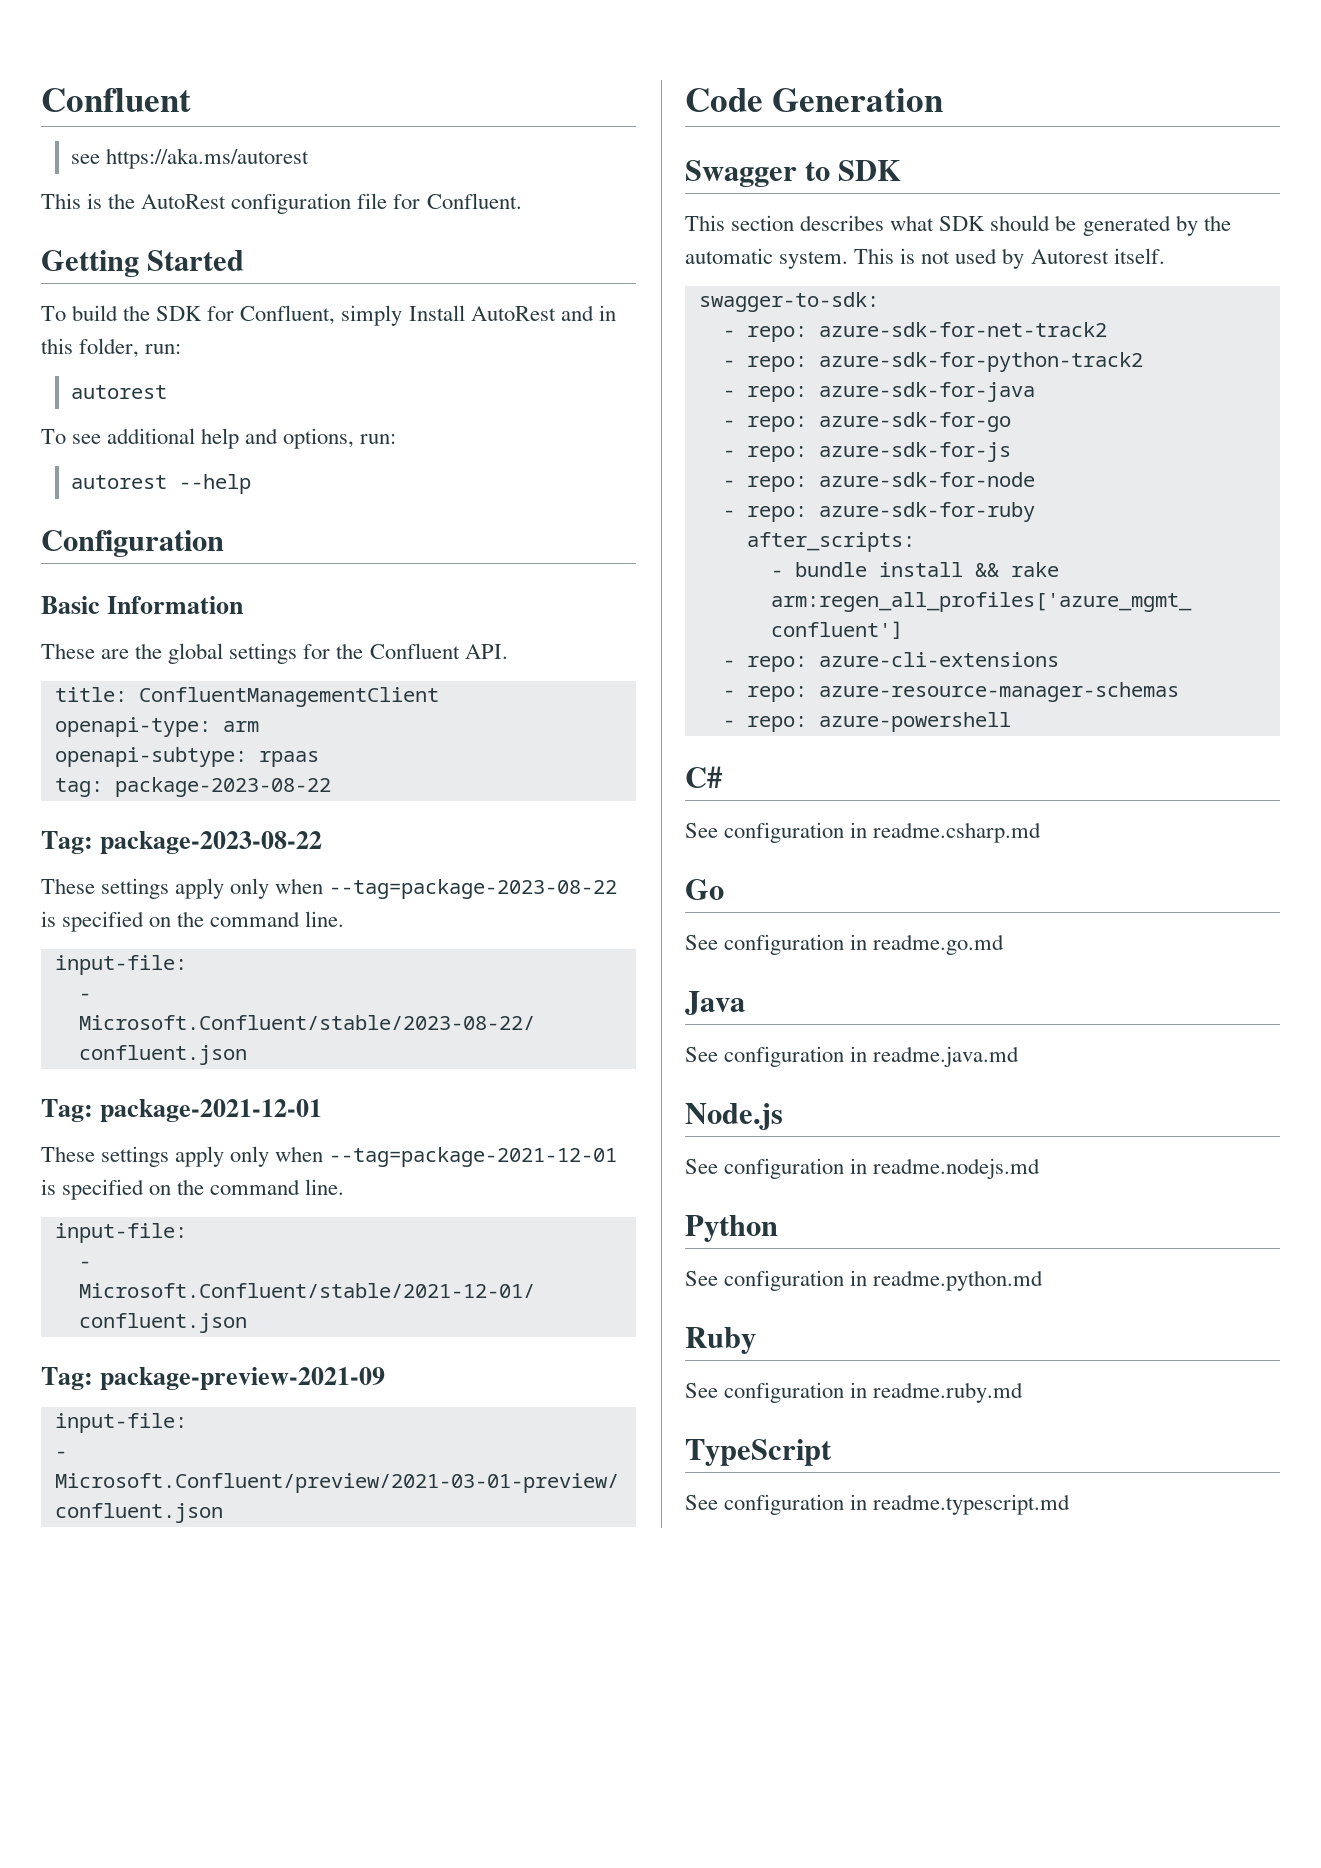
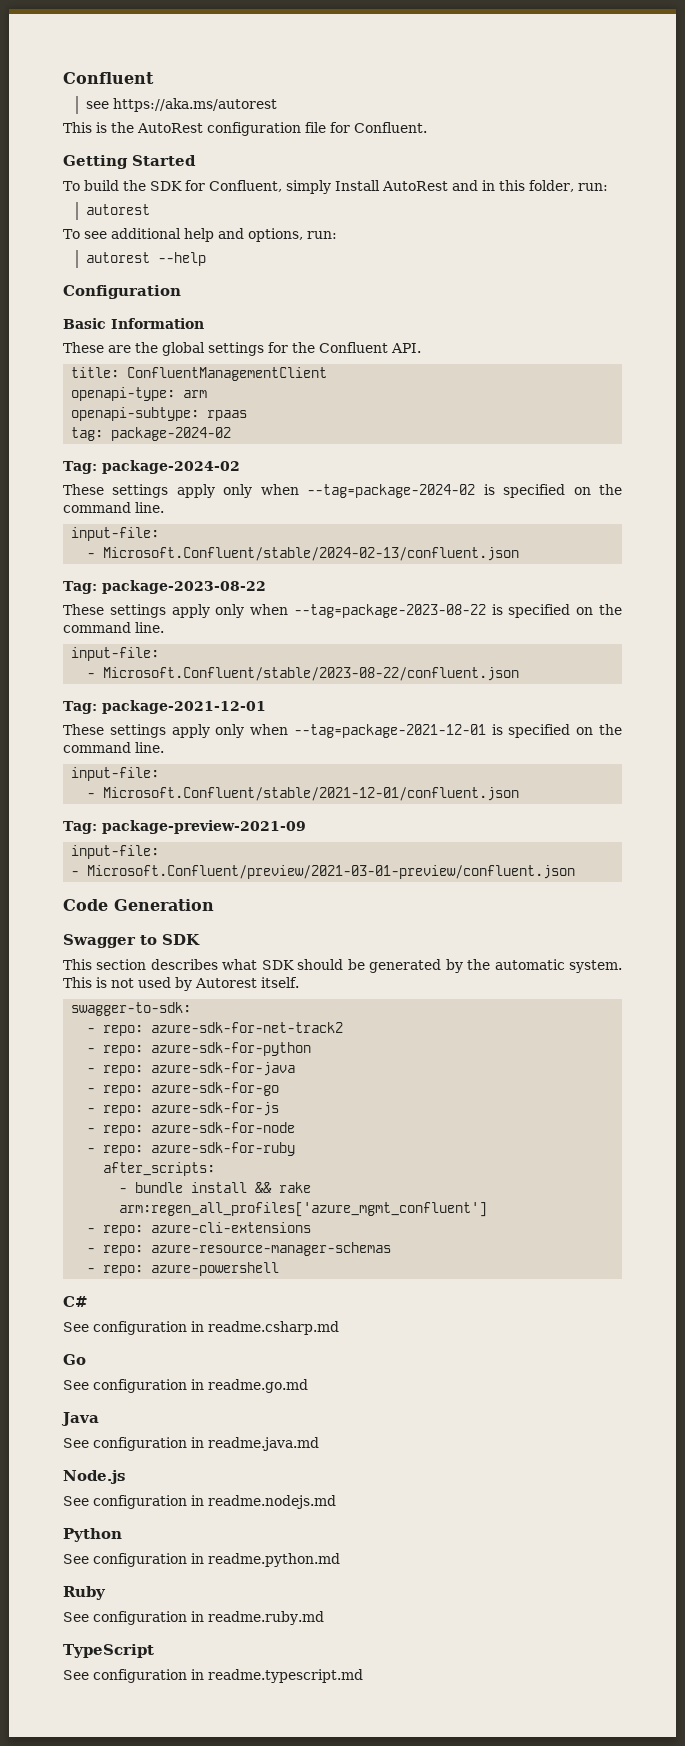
[114,777,331,797] package-2023-08-22 -> [111,427,232,441] [63,460,240,474] [63,484,623,498] [63,502,164,513] [71,527,160,541] [87,547,520,561] package-2024-02 // Tag: package-2024-02 // These settings apply only when --tag=package-2024-02 is specified on the command line. // input-file: // - Microsoft.Confluent/stable/2024-02-13/confluent.json
[818,352,1143,372] azure-sdk-for-python-track2 -> [151,1042,312,1056] azure-sdk-for-python

